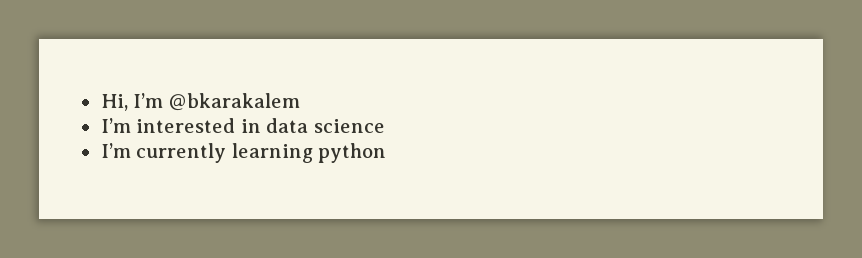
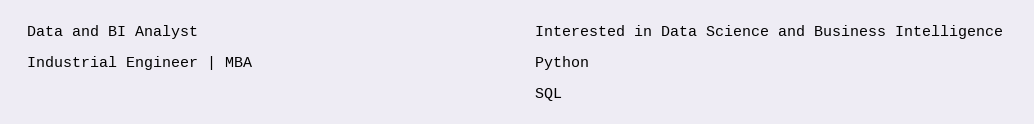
[100,93,300,111] [100,118,385,133] [100,143,387,163] Hi, I’m @bkarakalem // I’m interested in data science // I’m currently learning python -> [27,25,198,39] [27,56,252,70] [535,25,1003,39] [535,56,589,70] [535,88,562,101] Data and BI Analyst // Industrial Engineer | MBA // Interested in Data Science and Business Intelligence // Python // SQL

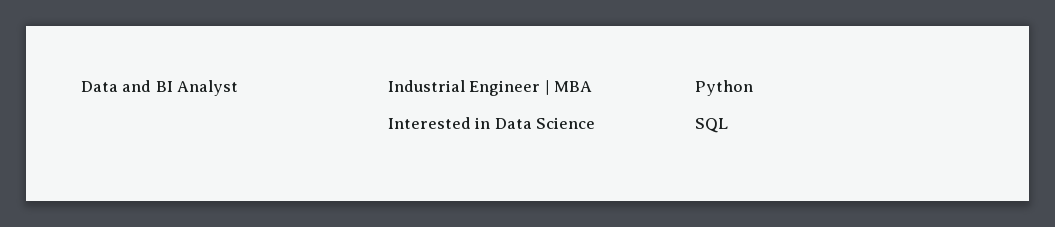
[778,25,1003,39] and Business Intelligence -> (596, 123) none

